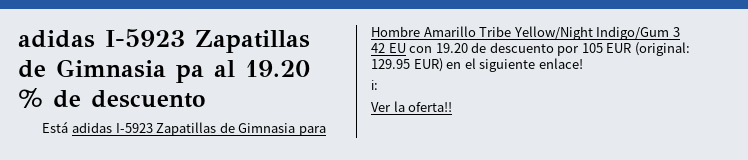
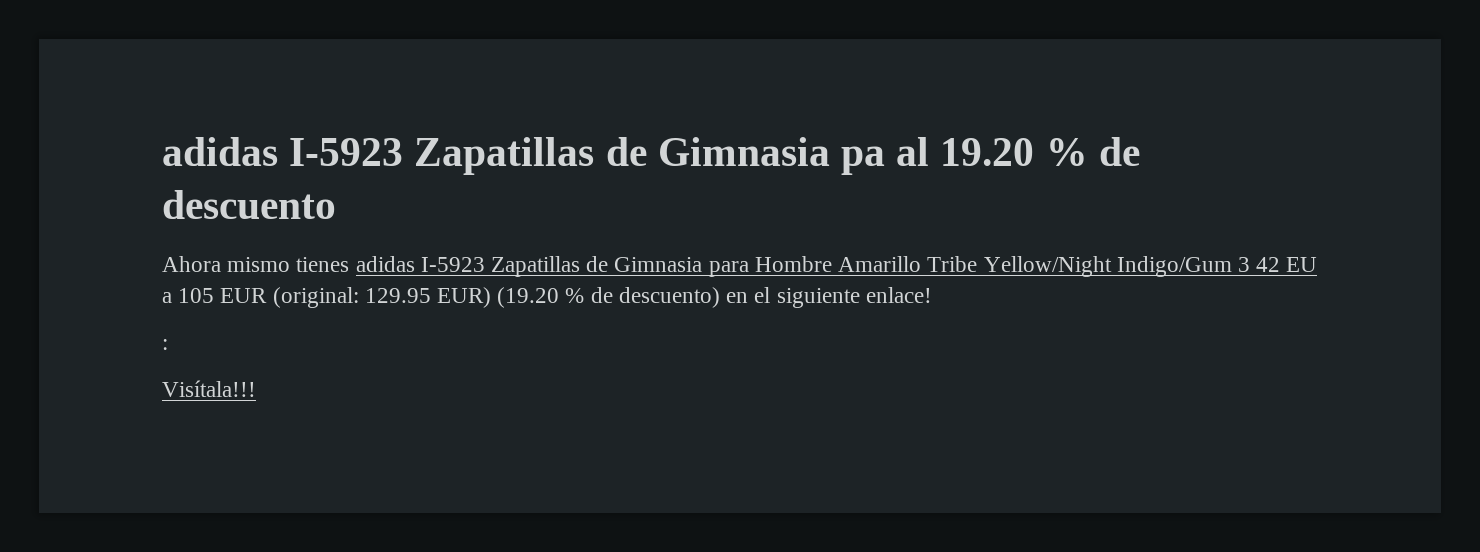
[42,121,69,133] Está -> [162,256,350,272] Ahora mismo tienes
[409,42,580,56] con 19.20 de descuento por -> [162,292,172,303] a
(443, 65) none -> [497,287,720,308] (19.20 % de descuento)
[371,80,378,90] [371,101,453,112] ℹ: // Ver la oferta!! -> [162,339,168,350] [162,380,256,397] : // Visítala!!!

